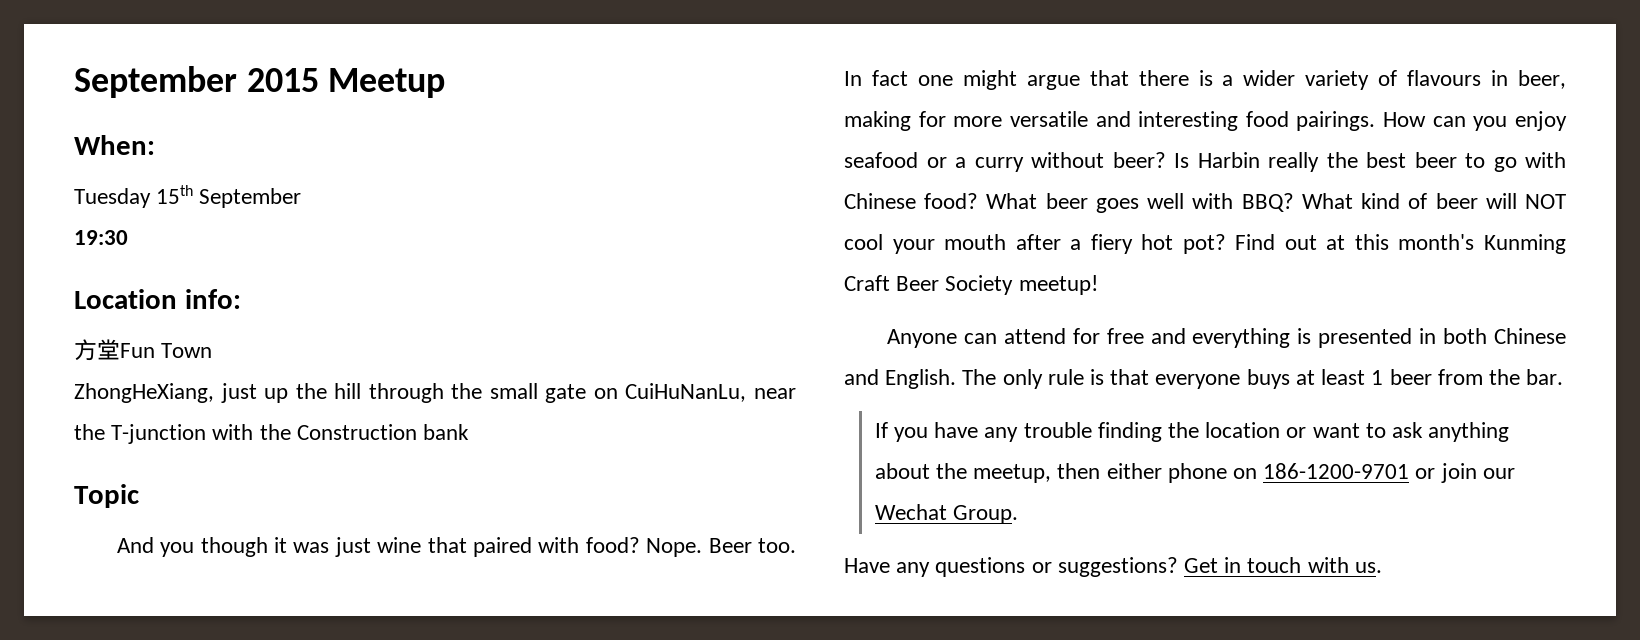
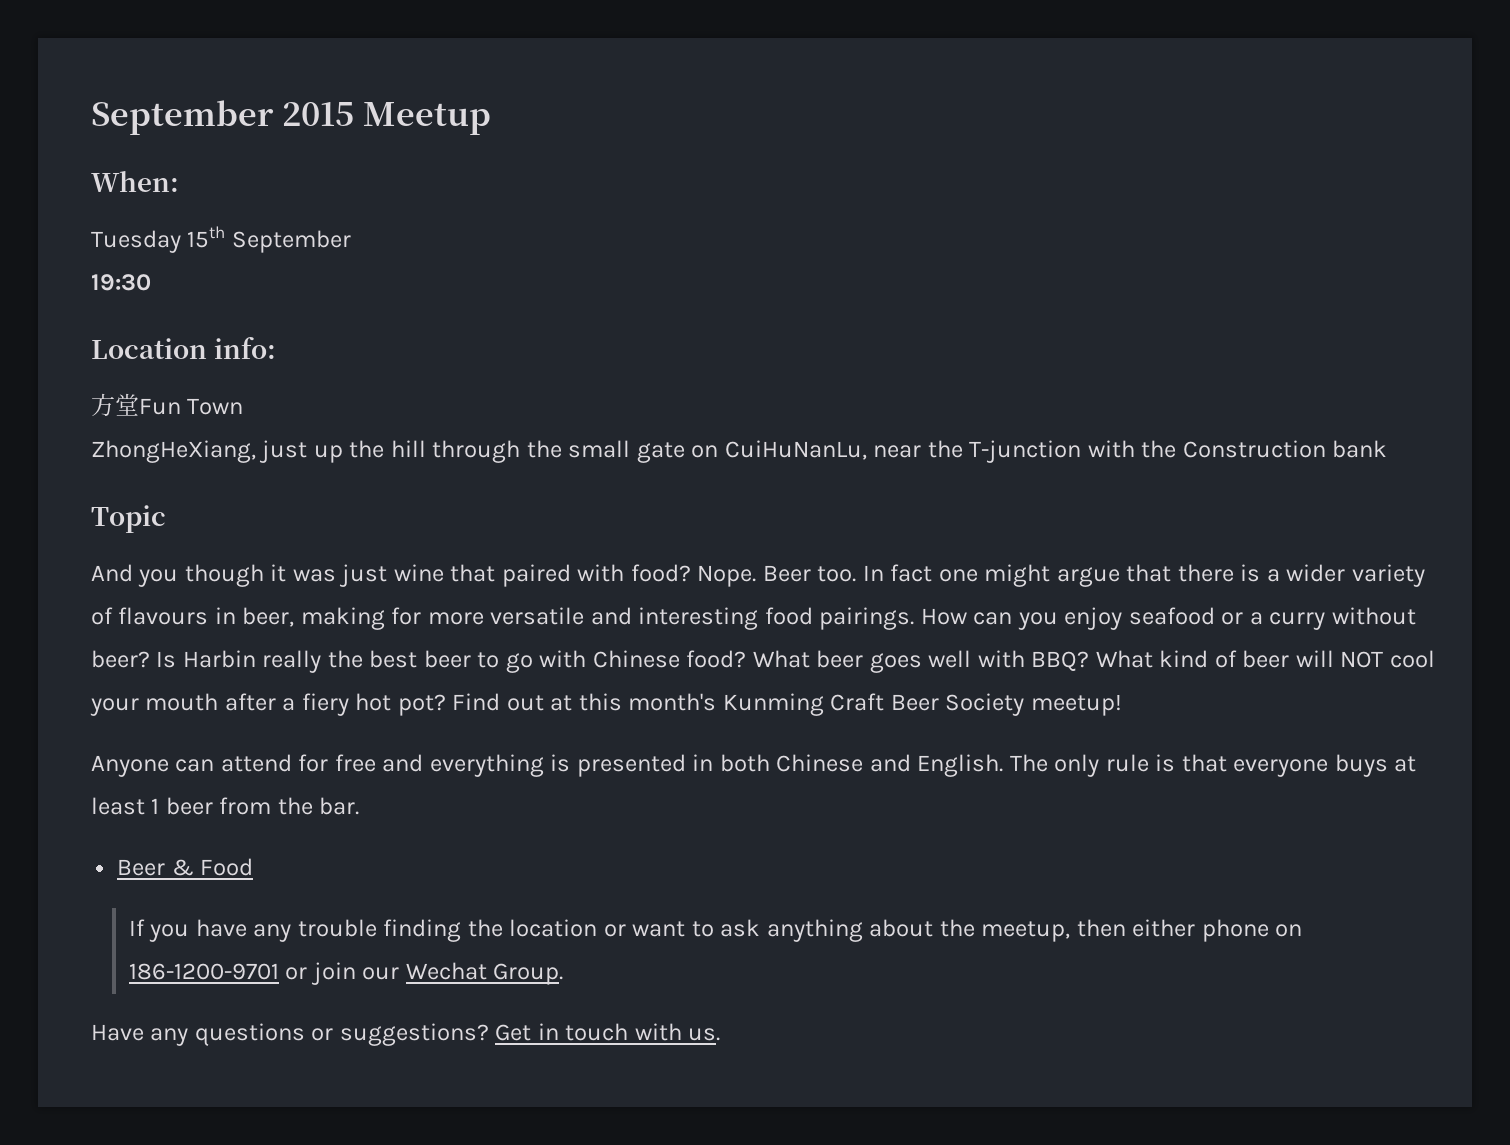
(1564, 377) none -> [117,858,254,876] // Beer & Food

